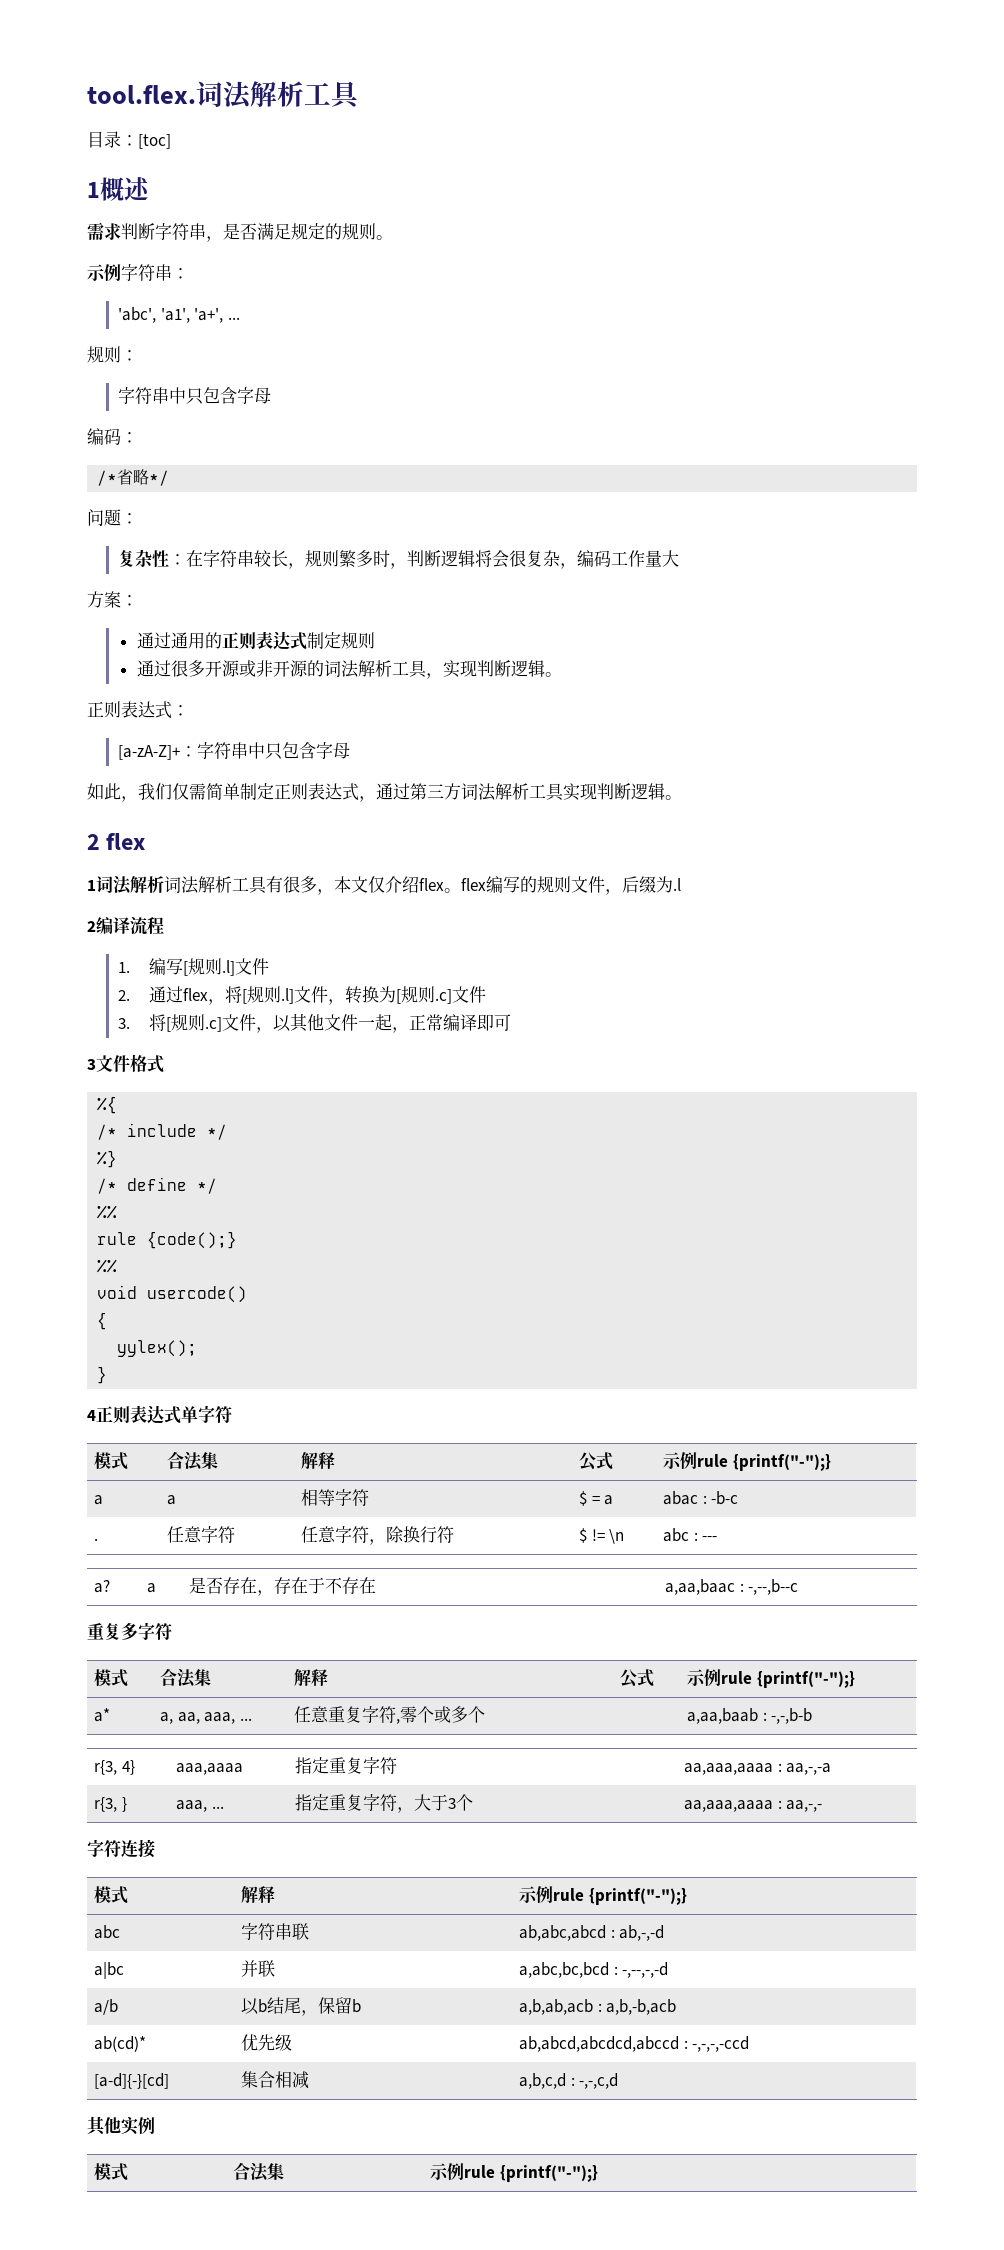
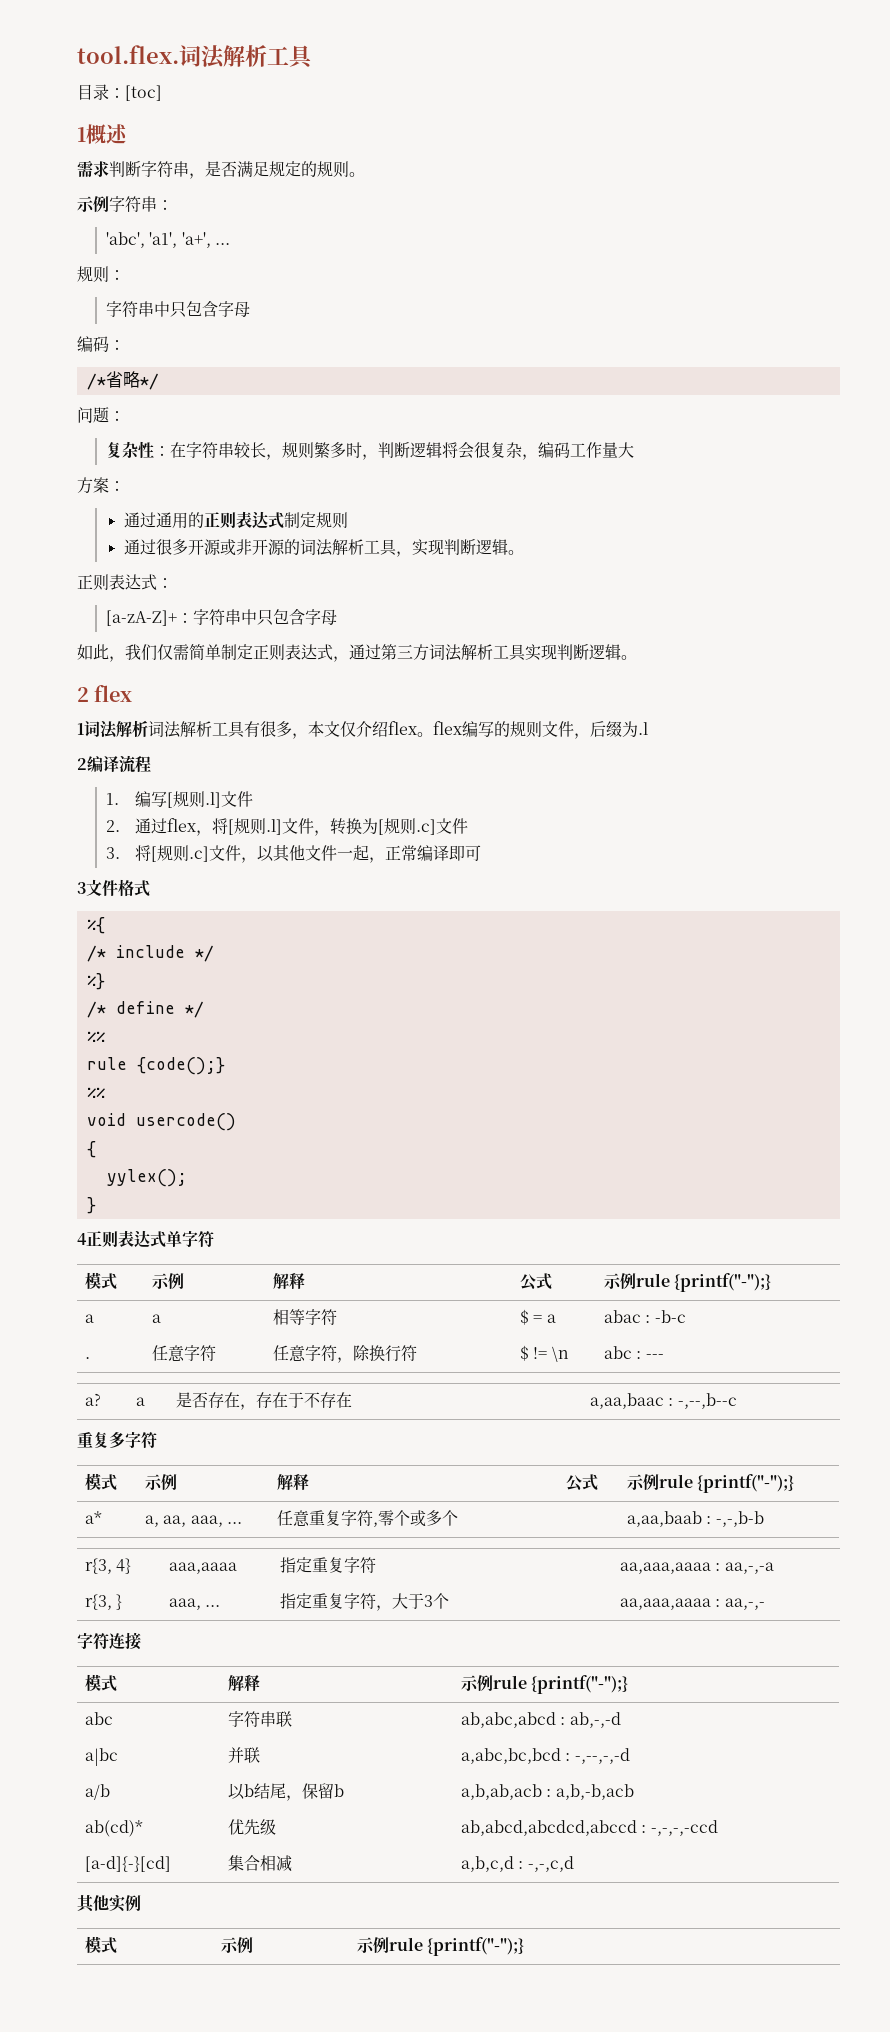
[167,1451,219,1471] 合法集 -> [152,1273,185,1289] 示例
[160,1668,212,1688] 合法集 -> [145,1474,178,1490] 示例
[233,2162,285,2182] 合法集 -> [221,1937,254,1953] 示例

